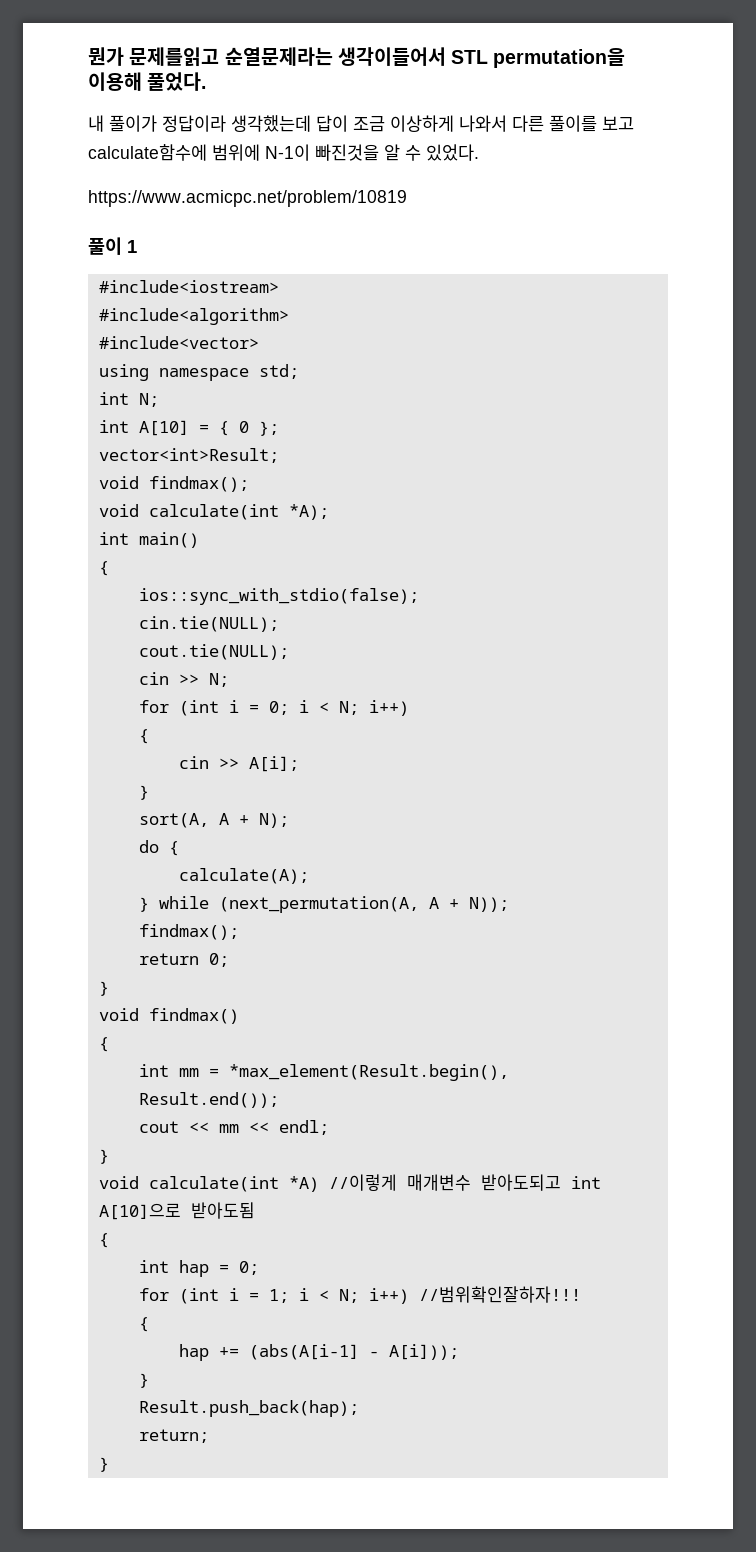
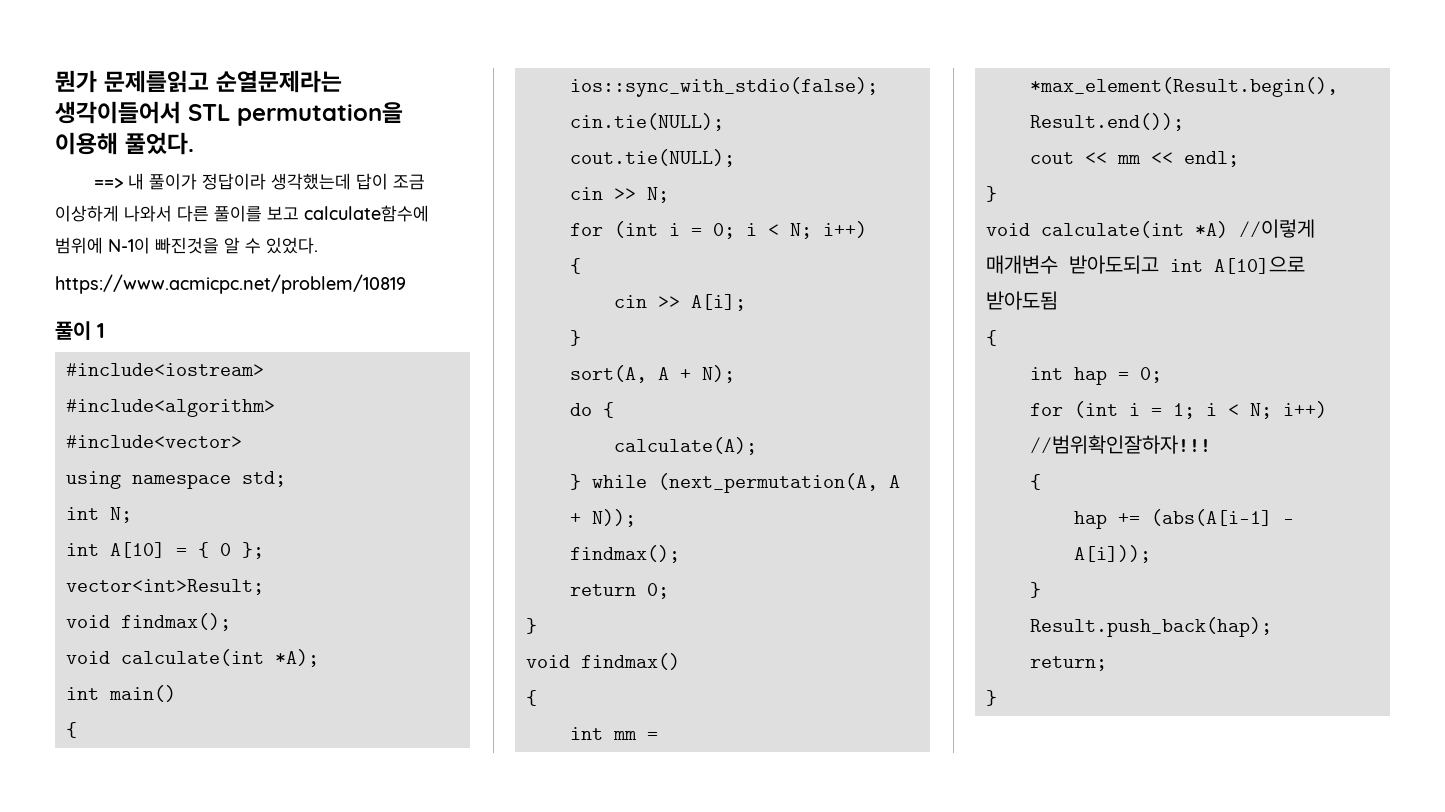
(207, 81) none -> [93,178,123,188] ==>

